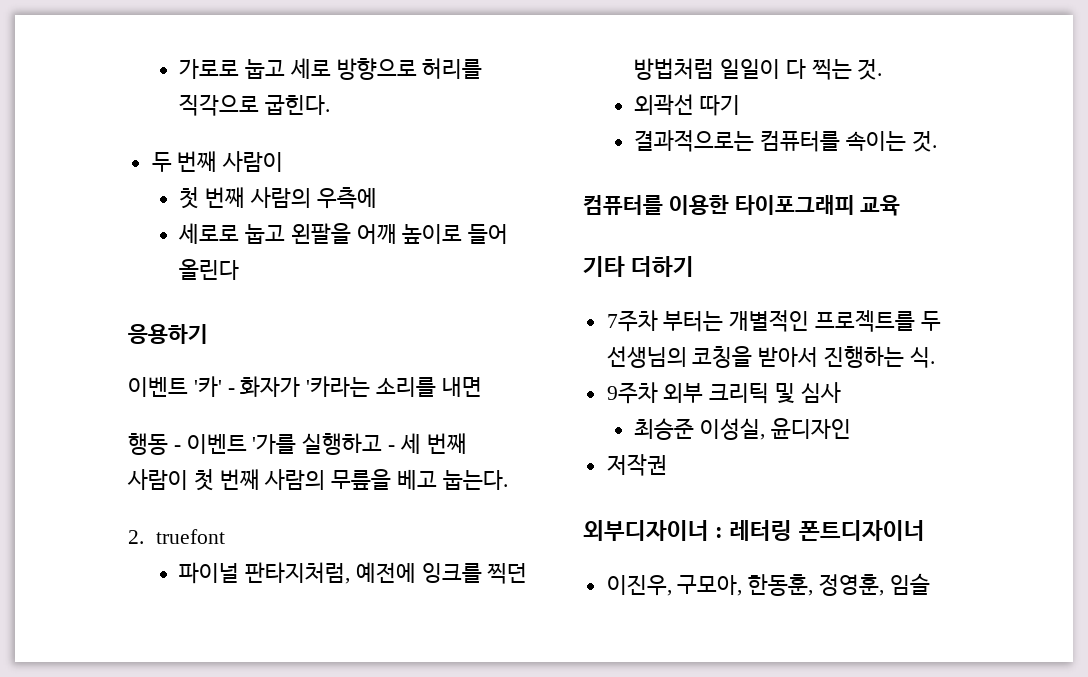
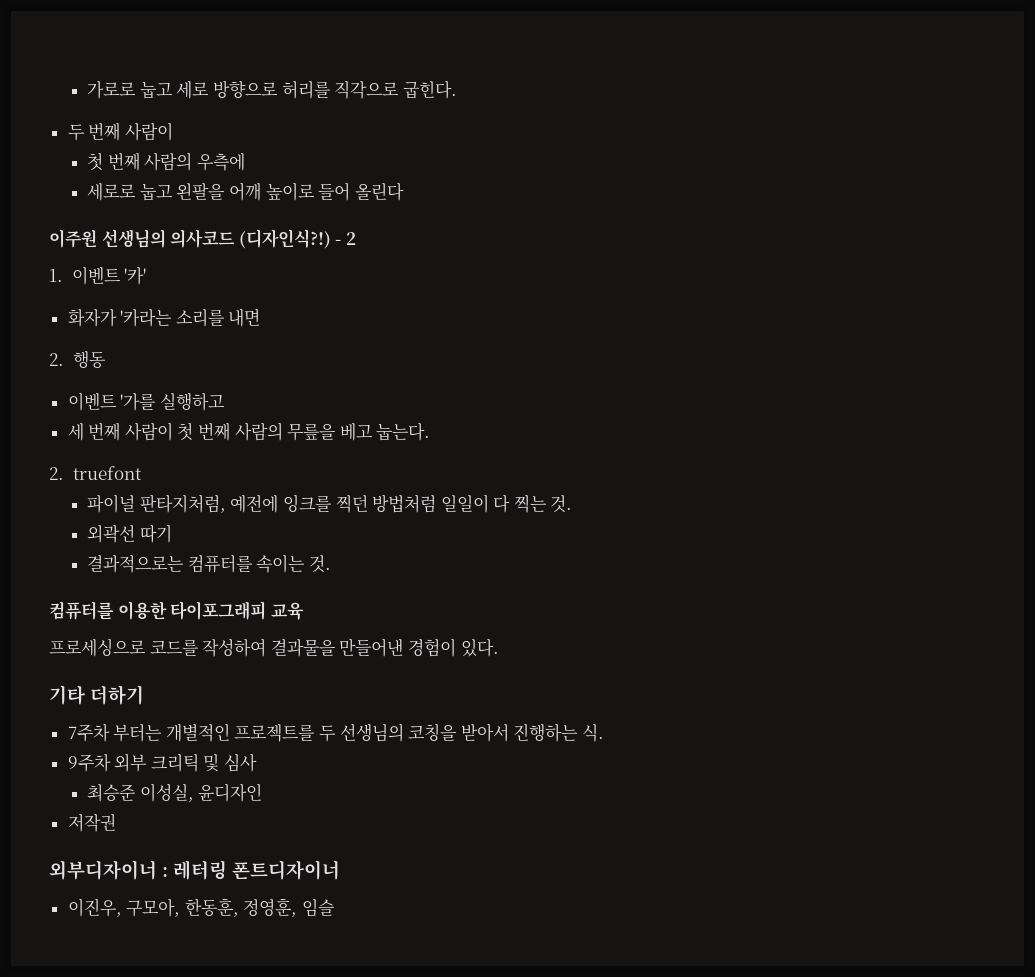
[128,324,208,344] 응용하기 // -> [49,229,356,249] [49,269,63,282] 이주원 선생님의 의사코드 (디자인식?!) - 2 // 1.
[227,388,235,394] - -> (147, 276) //
(482, 387) none -> [49,353,64,366] 2.
[173,445,181,451] - -> (106, 359) //
[388,445,396,451] - -> (225, 402) //
(901, 205) none -> [49,638,499,657] // 프로세싱으로 코드를 작성하여 결과물을 만들어낸 경험이 있다.

